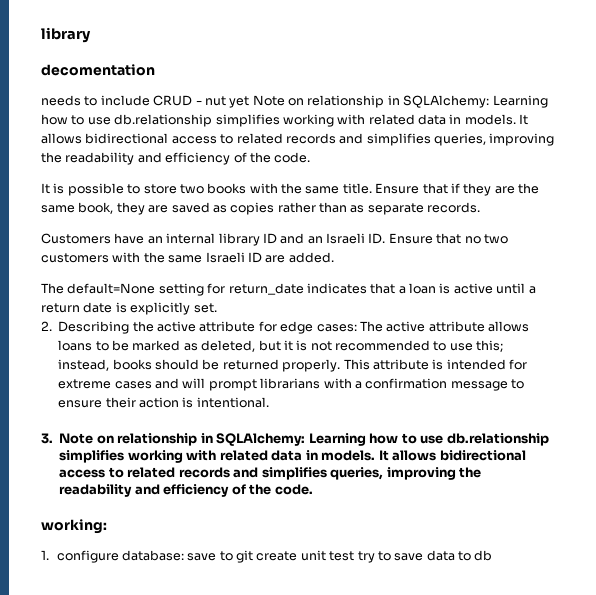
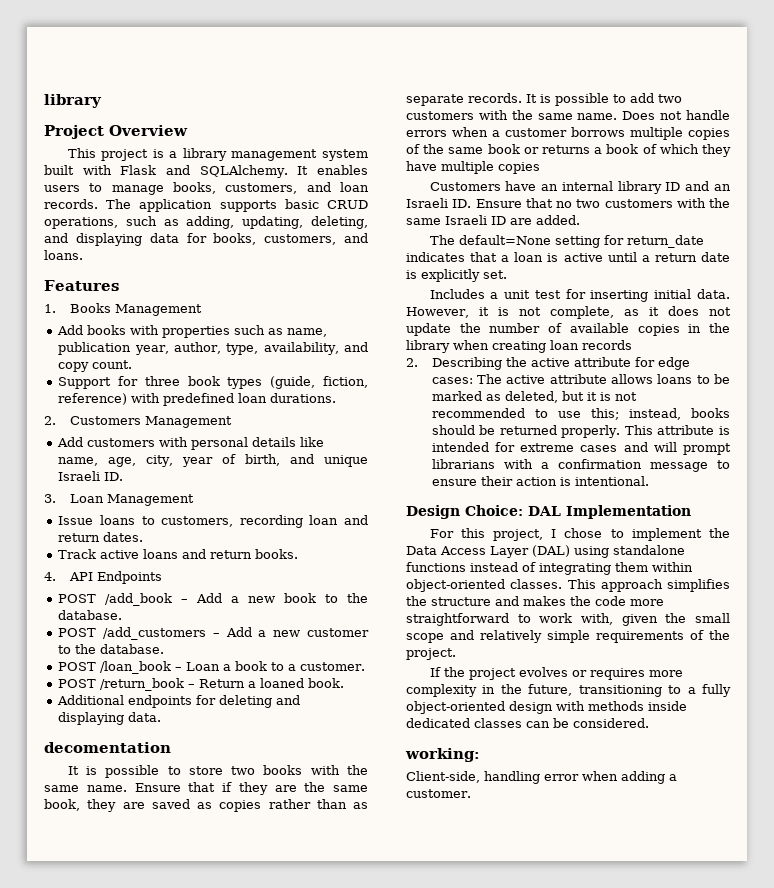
[41,64,155,76] [41,95,548,108] [41,114,529,127] [41,133,555,146] [41,152,311,165] decomentation // needs to include CRUD - nut yet Note on relationship in SQLAlchemy: Learning how to use db.relationship simplifies working with related data in models. It allows bidirectional access to related records and simplifies queries, improving the readability and efficiency of the code. -> [44,125,188,139] [67,148,368,161] [44,165,368,178] [44,182,369,195] [44,199,368,212] [44,216,369,229] [44,233,369,246] [44,250,83,260] [44,280,119,291] [44,303,202,316] [57,325,328,338] [58,342,368,355] [58,360,133,372] [58,376,368,389] [58,393,337,406] [44,416,232,428] [57,437,325,450] [58,454,368,467] [58,471,124,481] [44,494,194,506] [58,515,368,528] [58,532,144,542] [58,549,299,559] [44,571,162,584] [58,593,368,606] [58,610,123,620] [58,627,369,640] [58,644,165,654] [58,661,366,674] [58,678,345,691] [57,695,301,708] [58,712,162,725] [44,742,171,753] Project Overview // This project is a library management system built with Flask and SQLAlchemy. It enables users to manage books, customers, and loan records. The application supports basic CRUD operations, such as adding, updating, deleting, and displaying data for books, customers, and loans. // Features // 1. Books Management // Add books with properties such as name, publication year, author, type, availability, and copy count. // Support for three book types (guide, fiction, reference) with predefined loan durations. // 2. Customers Management // Add customers with personal details like name, age, city, year of birth, and unique Israeli ID. // 3. Loan Management // Issue loans to customers, recording loan and return dates. // Track active loans and return books. // 4. API Endpoints // POST /add_book – Add a new book to the database. // POST /add_customers – Add a new customer to the database. // POST /loan_book – Loan a book to a customer. // POST /return_book – Return a loaned book. // Additional endpoints for deleting and displaying data. // decomentation
[342,183,372,194] title. -> [86,785,127,792] name.
(481, 207) none -> [526,93,682,106] [406,110,730,120] [406,127,730,140] [406,144,731,157] [406,161,540,174] It is possible to add two customers with the same name. Does not handle errors when a customer borrows multiple copies of the same book or returns a book of which they have multiple copies
(217, 308) none -> [429,289,730,302] [406,306,731,319] [406,323,730,336] [406,340,632,353] // Includes a unit test for inserting initial data. However, it is not complete, as it does not update the number of available copies in the library when creating loan records
[41,433,549,446] [59,450,526,463] [59,467,482,480] [59,484,313,497] [41,519,107,534] [41,550,493,563] 3. Note on relationship in SQLAlchemy: Learning how to use db.relationship simplifies working with related data in models. It allows bidirectional access to related records and simplifies queries, improving the readability and efficiency of the code. // working: // 1. configure database: save to git create unit test try to save data to db -> [406,505,691,519] [429,528,730,541] [406,545,685,558] [406,562,693,575] [406,579,730,592] [406,596,664,606] [406,613,730,626] [406,630,730,643] [406,648,456,660] [429,667,683,680] [406,684,731,697] [406,701,687,714] [406,718,649,728] [405,748,480,762] [406,771,677,784] [406,789,471,798] Design Choice: DAL Implementation // For this project, I chose to implement the Data Access Layer (DAL) using standalone functions instead of integrating them within object-oriented classes. This approach simplifies the structure and makes the code more straightforward to work with, given the small scope and relatively simple requirements of the project. // If the project evolves or requires more complexity in the future, transitioning to a fully object-oriented design with methods inside dedicated classes can be considered. // working: // Client-side, handling error when adding a customer.

